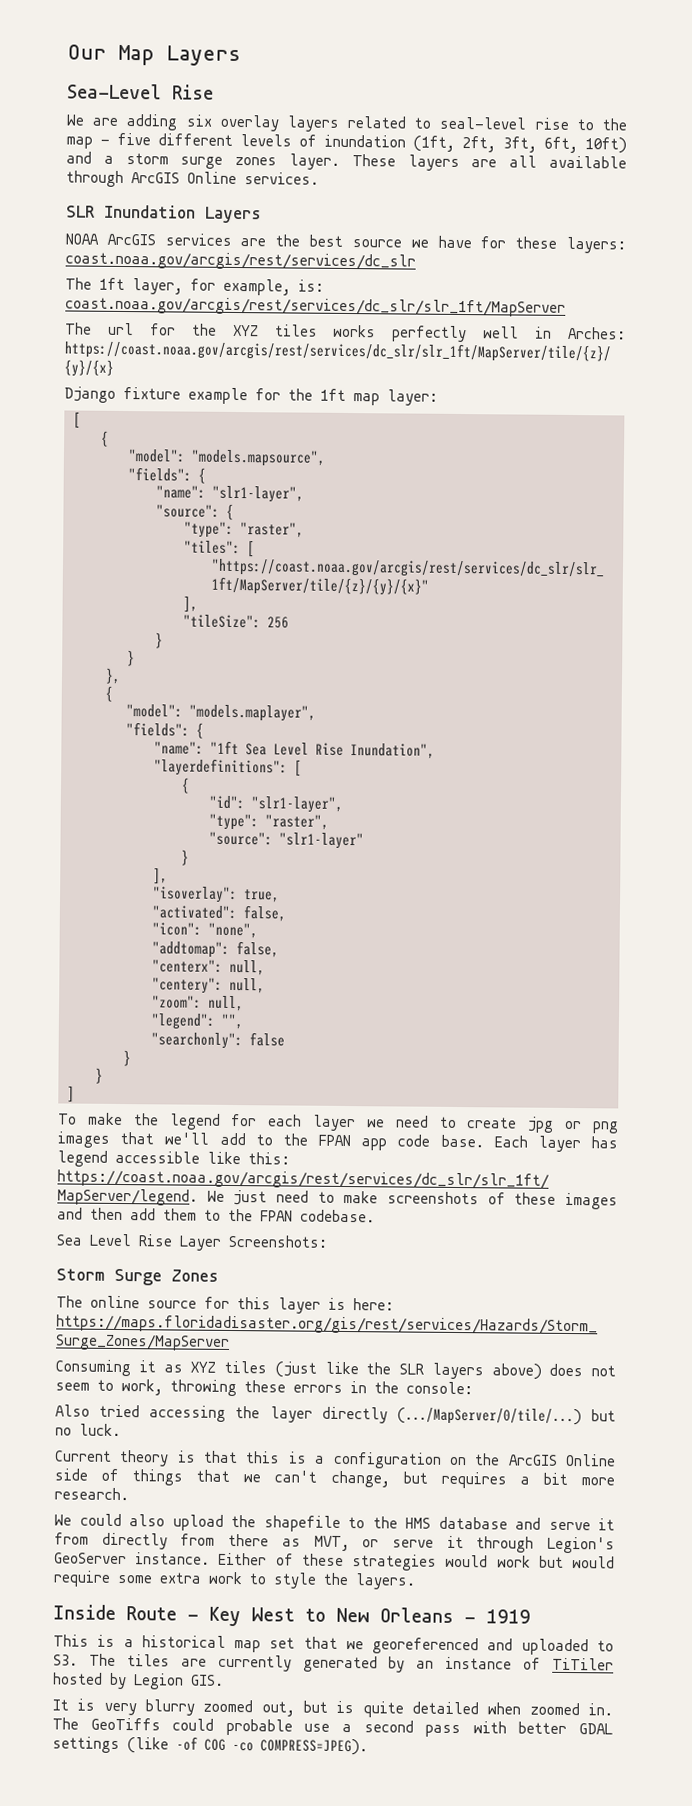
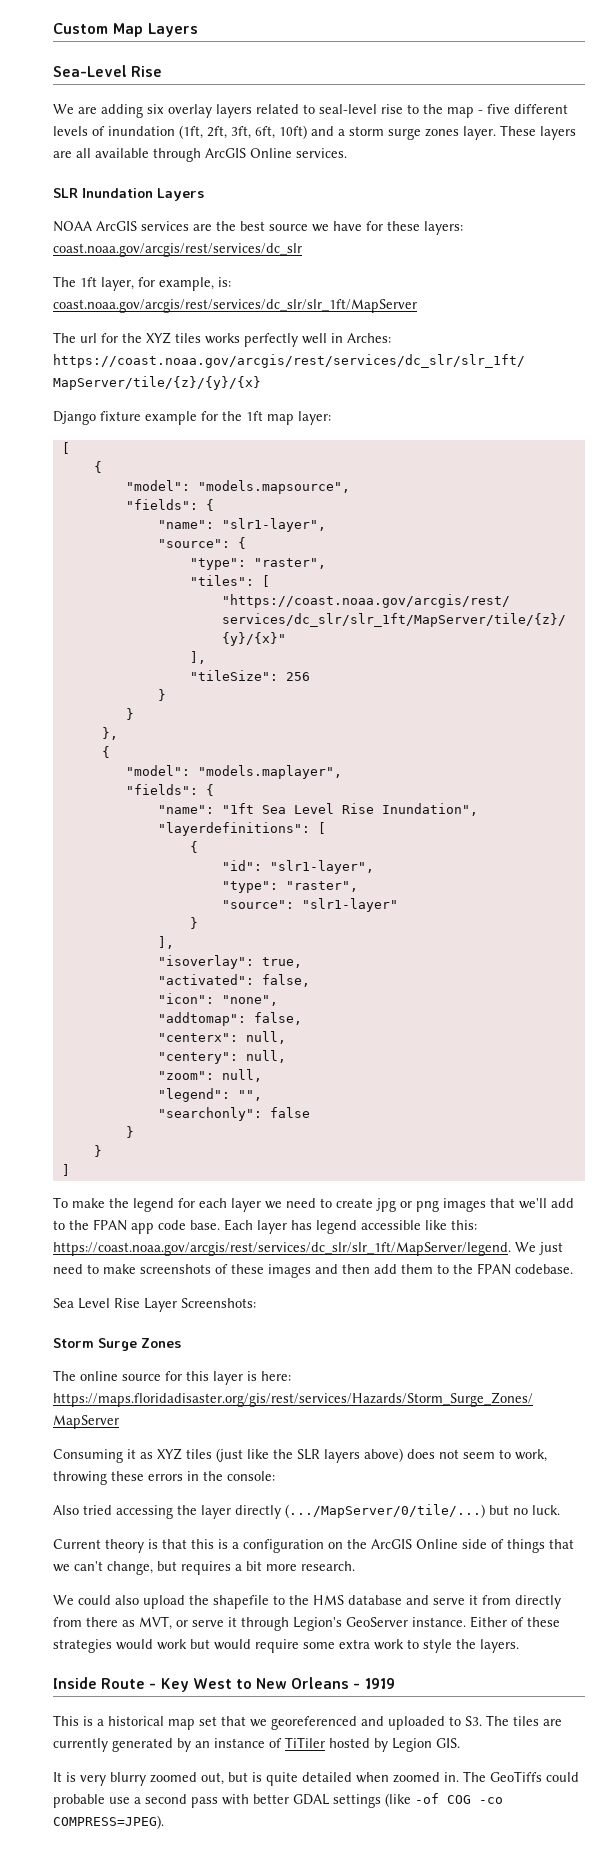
[67,44,107,60] Our -> [53,23,108,34] Custom

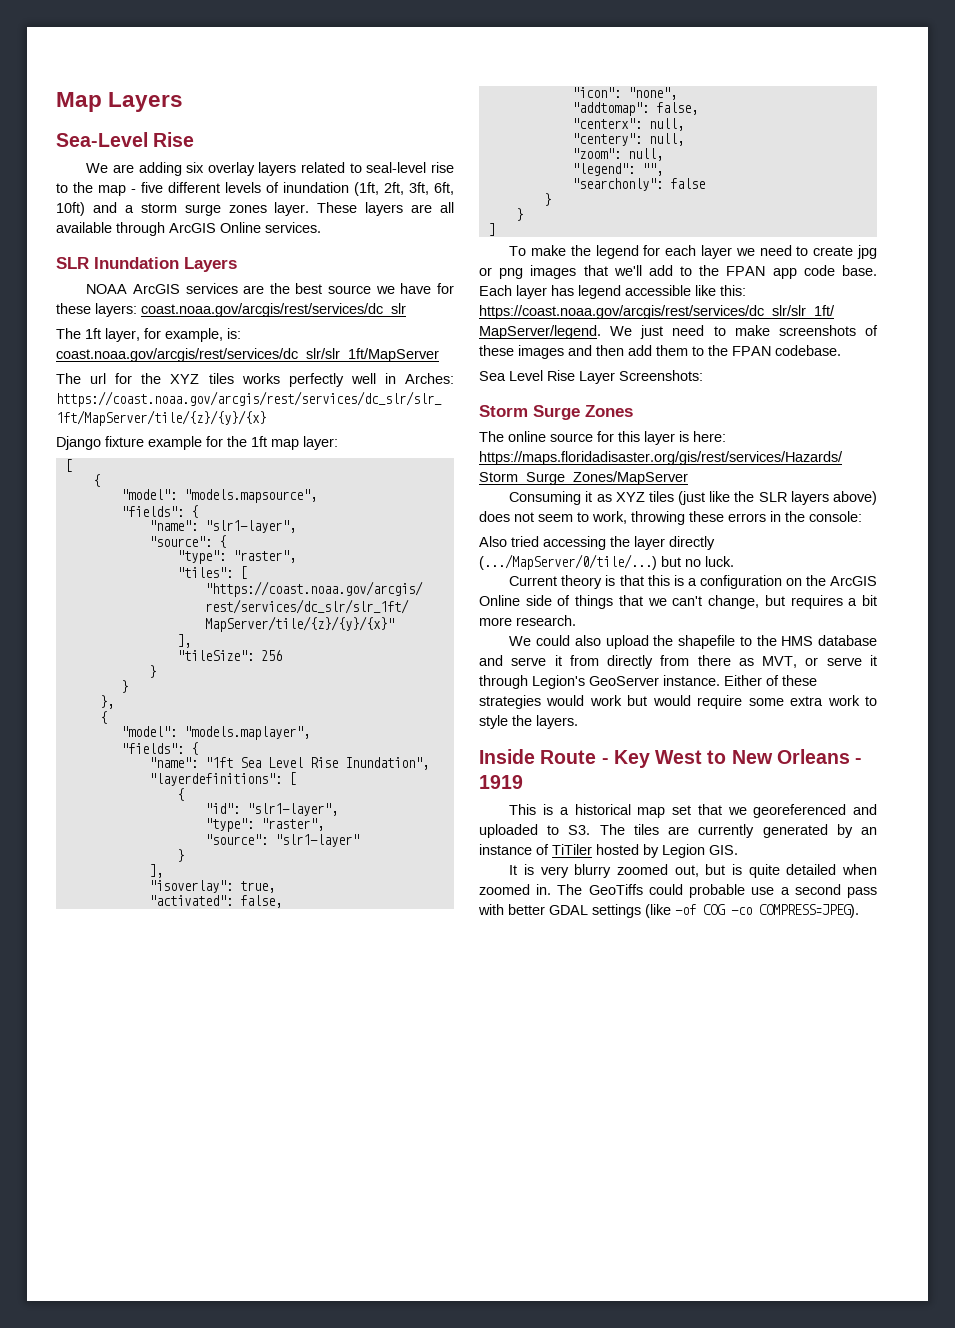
[53,23,108,34] Custom -> (56, 102) none

